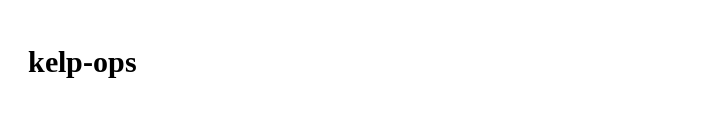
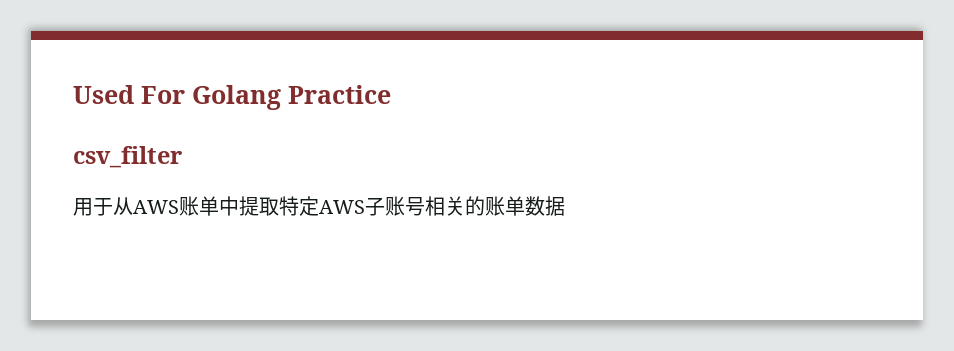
[28,51,137,78] kelp-ops -> [73,85,391,110] [73,146,182,168] [73,196,565,216] Used For Golang Practice // csv_filter // 用于从AWS账单中提取特定AWS子账号相关的账单数据

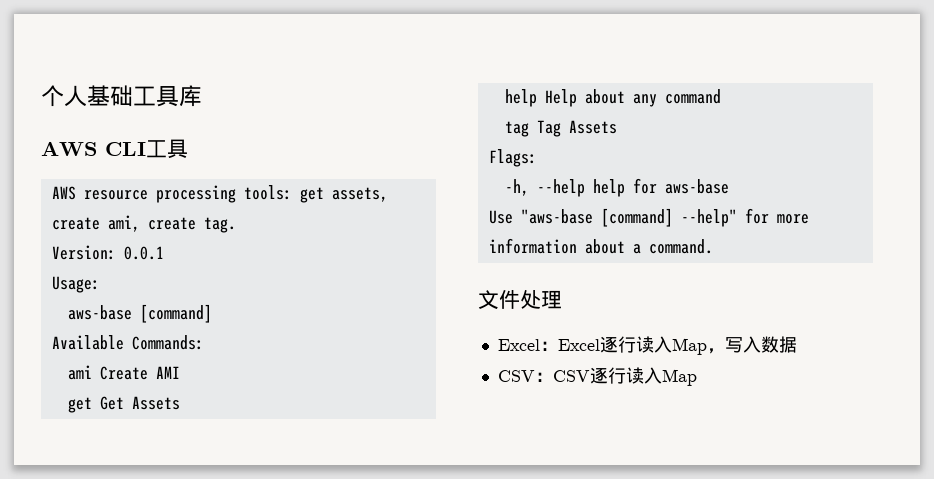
[73,85,391,110] [73,146,182,168] [73,196,565,216] Used For Golang Practice // csv_filter // 用于从AWS账单中提取特定AWS子账号相关的账单数据 -> [41,85,202,107] [41,139,188,159] [51,185,388,203] [51,215,236,233] [51,245,164,260] [51,276,100,293] [67,304,212,323] [51,335,204,350] [67,365,180,380] [67,396,180,413] [504,89,721,107] [504,120,617,137] [488,149,537,167] [504,178,729,197] [488,208,809,227] [488,238,713,254] [478,289,562,310] [497,336,797,355] [497,367,697,386] 个人基础工具库 // AWS CLI工具 // AWS resource processing tools: get assets, create ami, create tag. // Version: 0.0.1 // Usage: // aws-base [command] // Available Commands: // ami Create AMI // get Get Assets // help Help about any command // tag Tag Assets // Flags: // -h, --help help for aws-base // Use "aws-base [command] --help" for more information about a command. // 文件处理 // Excel：Excel逐行读入Map，写入数据 // CSV：CSV逐行读入Map

